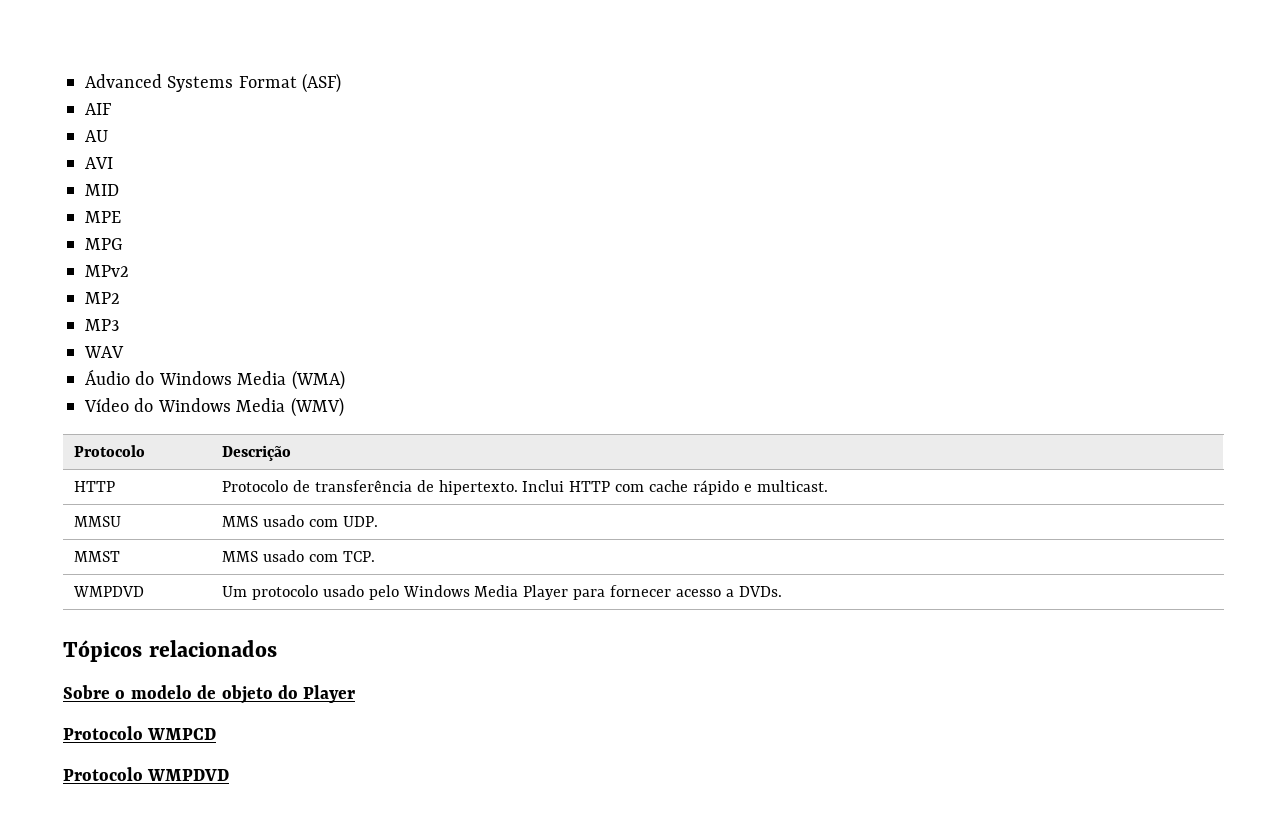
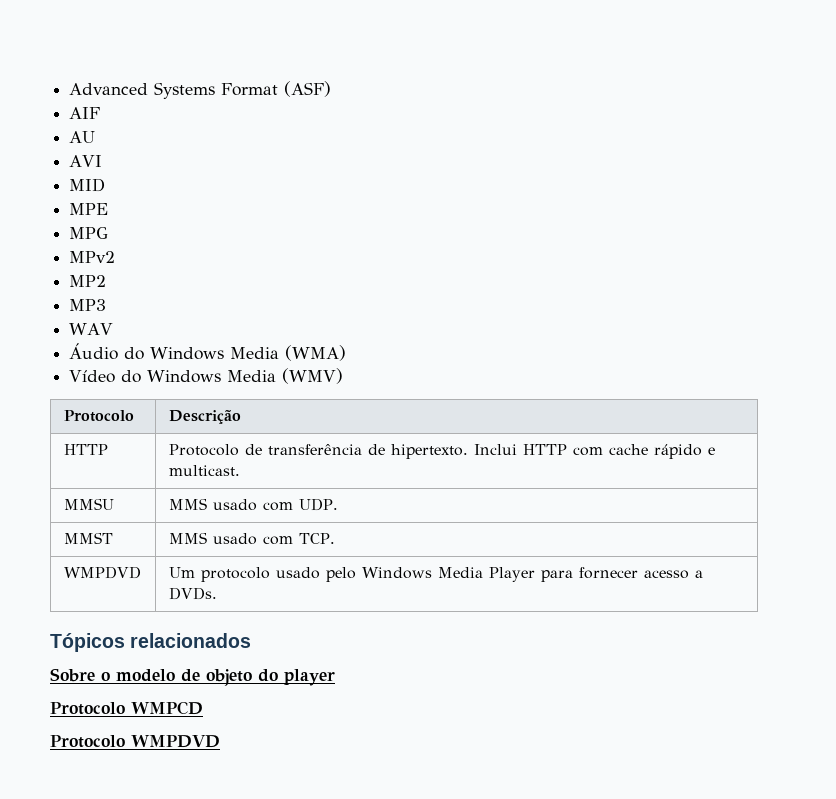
[303,685,356,703] Player -> [284,669,335,686] player

